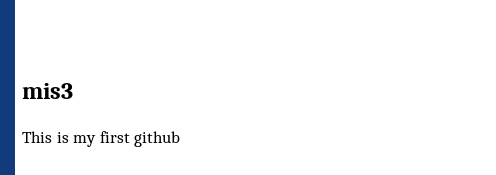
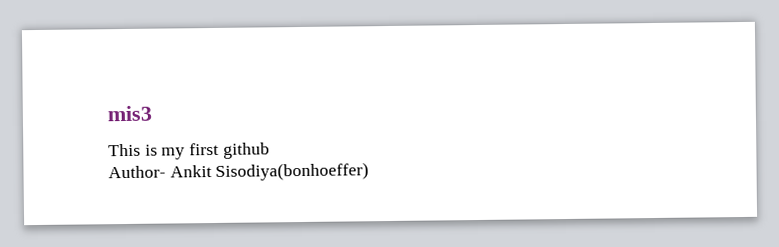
(181, 139) none -> [108,162,370,181] // Author- Ankit Sisodiya(bonhoeffer)

